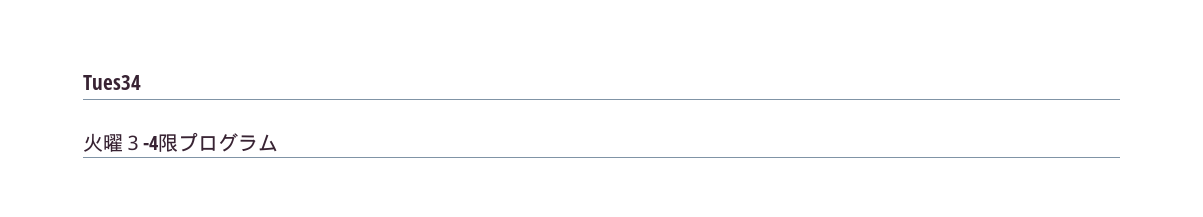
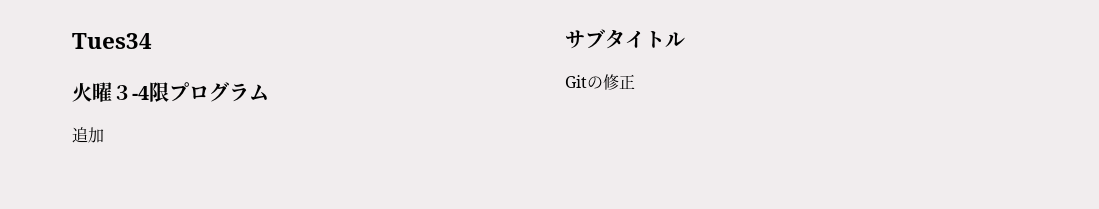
(278, 143) none -> [72,127,104,143] [565,29,685,49] [565,74,635,90] // 追加 // サブタイトル // Gitの修正

